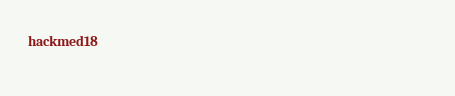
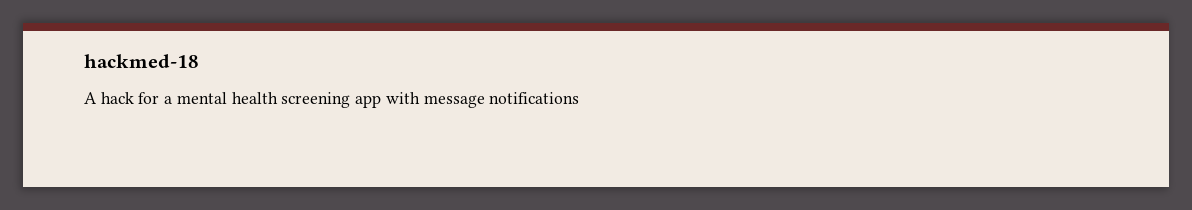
[28,35,98,46] hackmed18 -> [84,54,199,68] [84,92,580,108] hackmed-18 // A hack for a mental health screening app with message notifications

